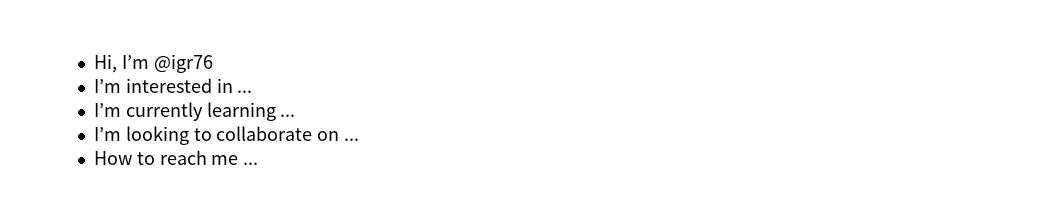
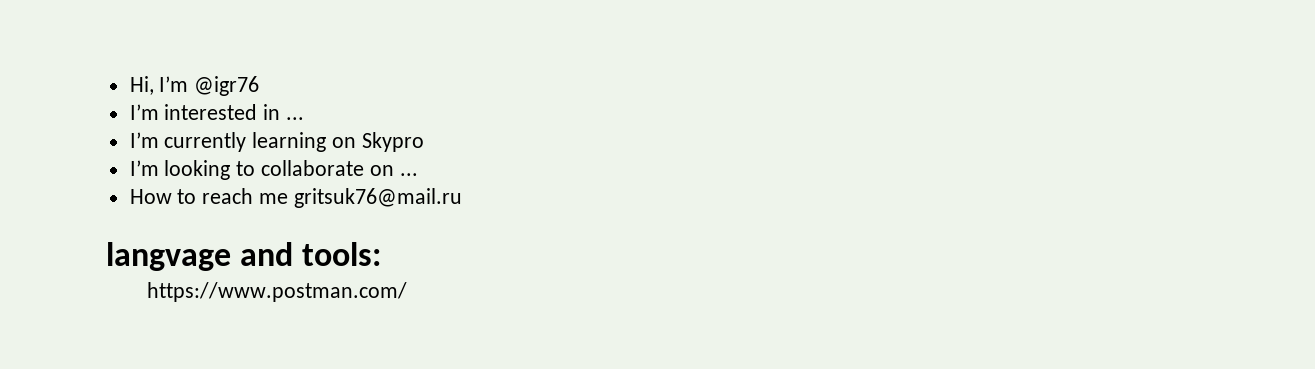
[280,114,296,117] ... -> [332,132,424,152] on Skypro
[243,162,259,165] ... -> [293,188,462,208] [106,242,382,271] [146,282,407,302] gritsuk76@mail.ru // langvage and tools: // https://www.postman.com/

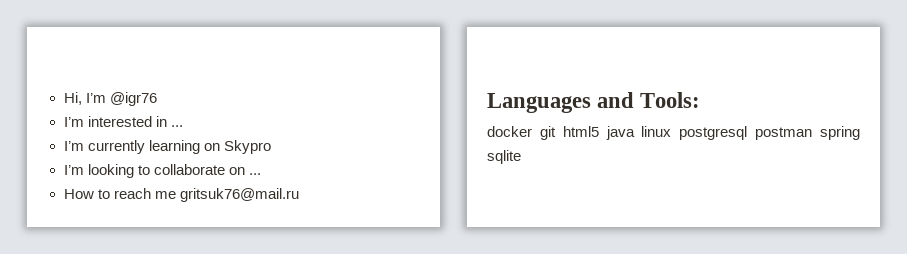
[106,242,382,271] [146,282,407,302] langvage and tools: // https://www.postman.com/ -> [487,92,701,113] [487,126,861,140] [487,150,521,164] Languages and Tools: // docker git html5 java linux postgresql postman spring sqlite

